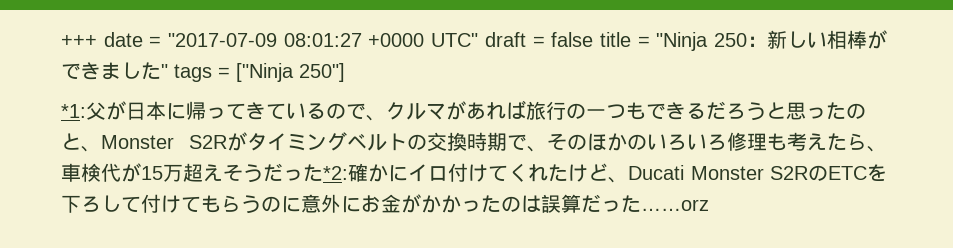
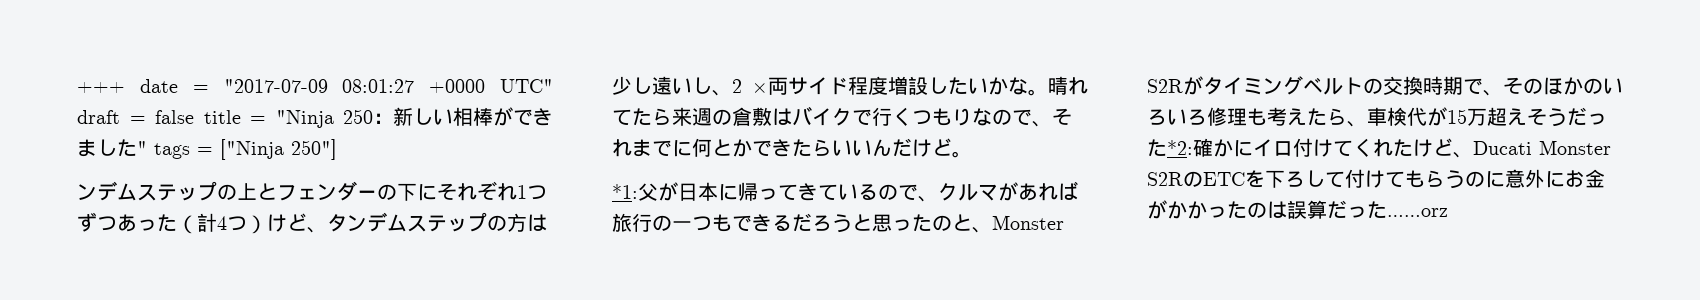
(345, 72) none -> [77,181,547,201] [77,212,547,234] [612,76,1088,96] [612,106,1072,127] [612,138,972,158] // ンデムステップの上とフェンダーの下にそれぞれ1つずつあった（計4つ）けど、タンデムステップの方は少し遠いし、2 ×両サイド程度増設したいかな。晴れてたら来週の倉敷はバイクで行くつもりなので、それまでに何とかできたらいいんだけど。

